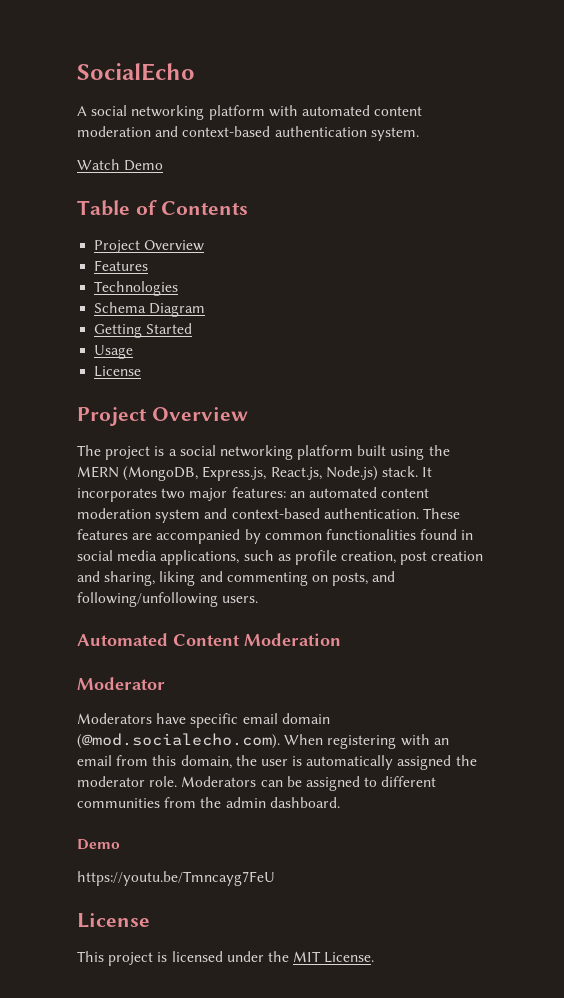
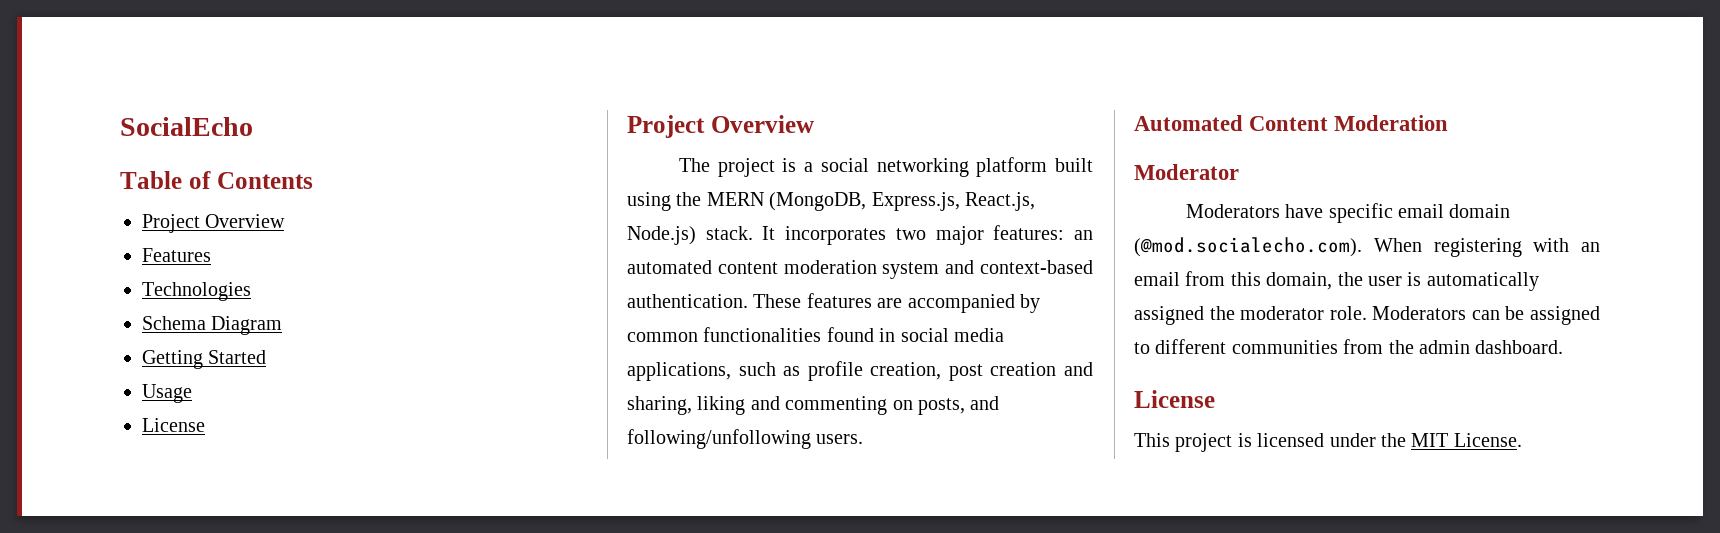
[77,105,423,120] [77,126,419,141] [77,159,164,171] // A social networking platform with automated content moderation and context-based authentication system. // Watch Demo -> (253, 126) none
[77,839,120,850] [77,871,275,886] // Demo // https://youtu.be/Tmncayg7FeU -> (1564, 347) none

